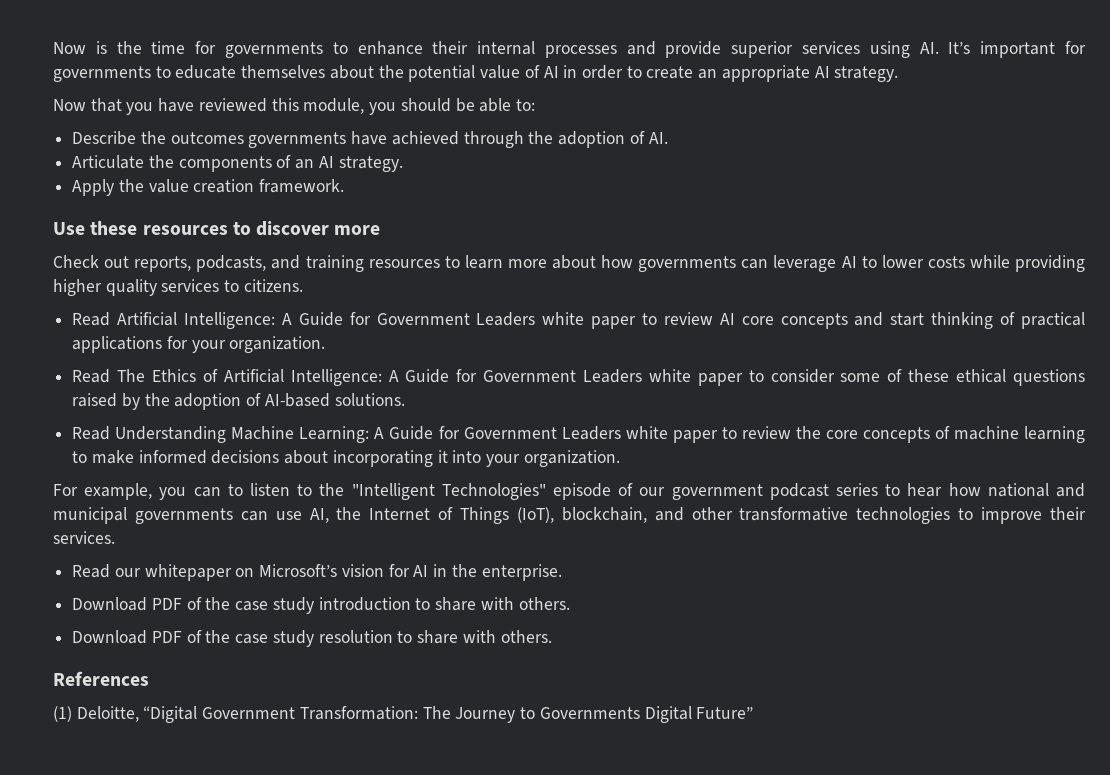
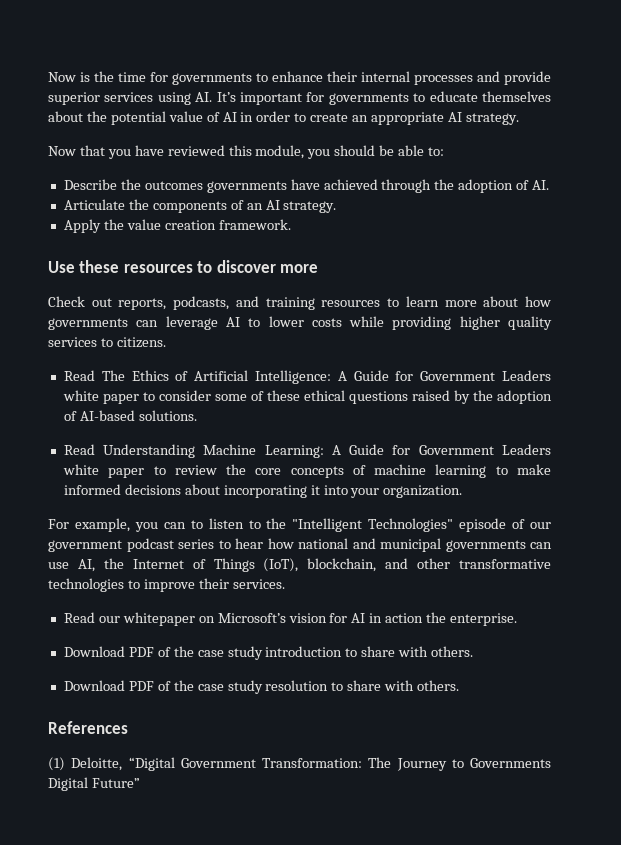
[72,312,1086,329] [72,336,326,353] // Read Artificial Intelligence: A Guide for Government Leaders white paper to review AI core concepts and start thinking of practical applications for your organization. -> (166, 342) none
(448, 570) none -> [385,613,424,623] action

